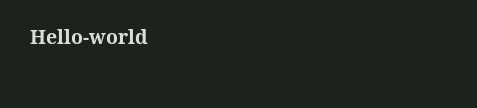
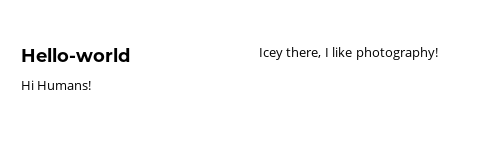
(148, 36) none -> [21,80,92,90] [259,47,438,60] // Hi Humans! // Icey there, I like photography!

